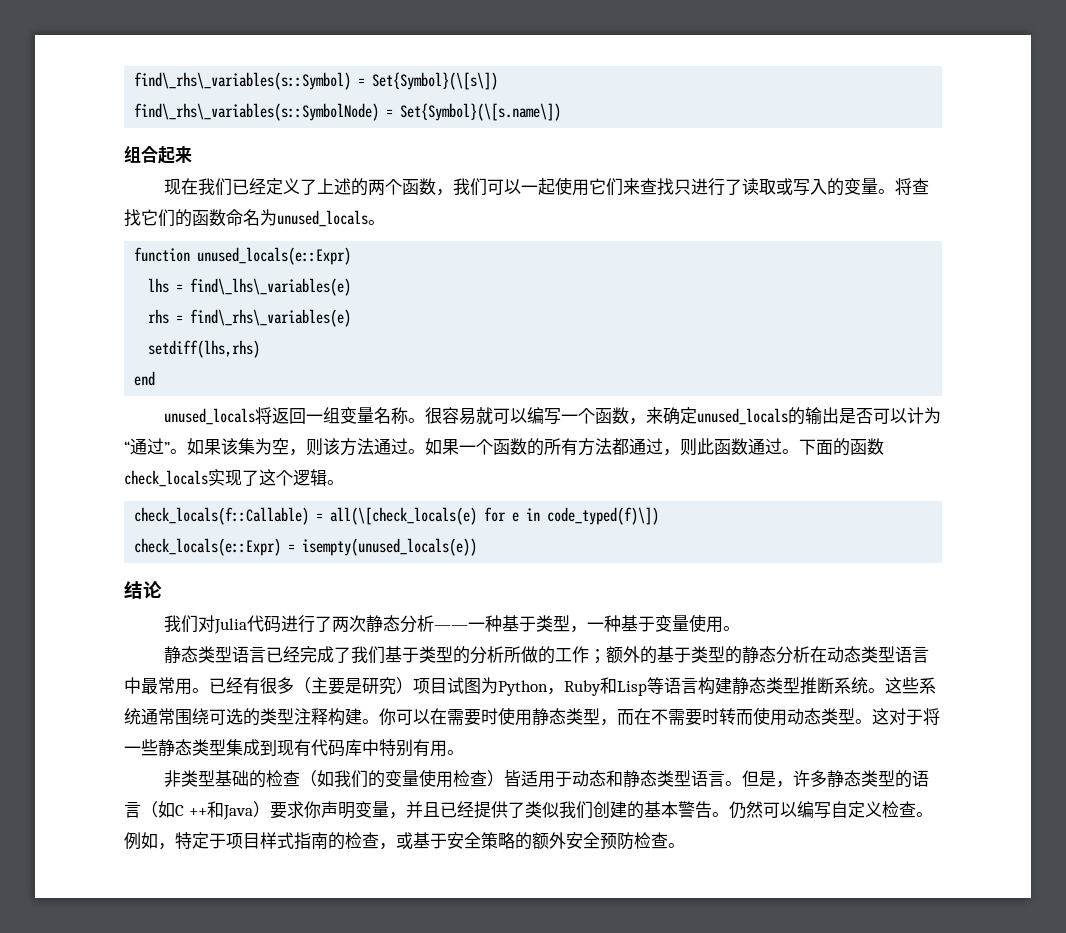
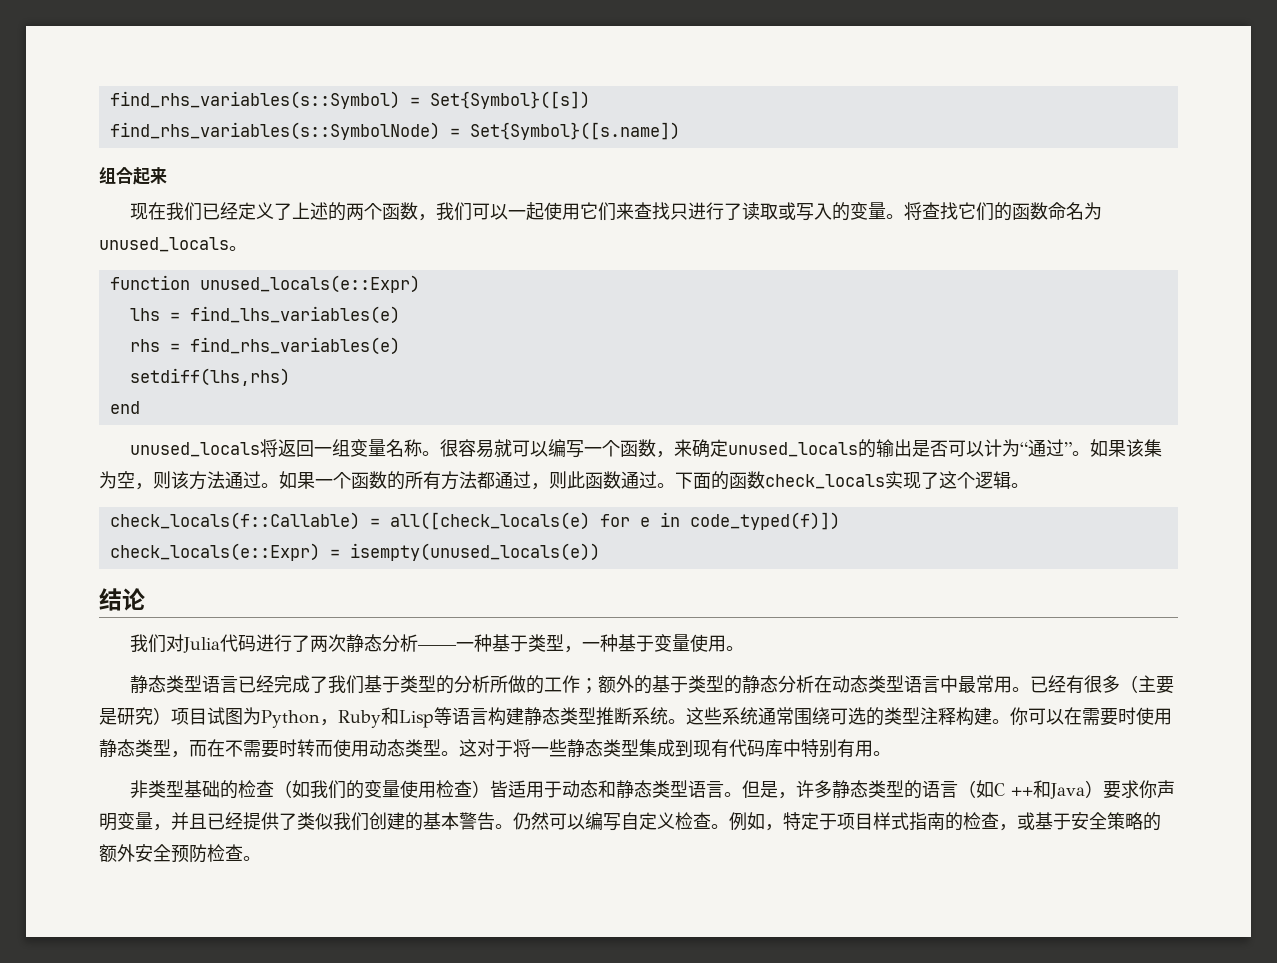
[134,72,499,90] [134,103,562,121] find\_rhs\_variables(s::Symbol) = Set{Symbol}(\[s\]) // find\_rhs\_variables(s::SymbolNode) = Set{Symbol}(\[s.name\]) -> [109,91,590,109] [109,122,680,140] find_rhs_variables(s::Symbol) = Set{Symbol}([s]) // find_rhs_variables(s::SymbolNode) = Set{Symbol}([s.name])
[190,278,352,296] find\_lhs\_variables(e) -> [189,306,400,324] find_lhs_variables(e)
[190,309,352,327] find\_rhs\_variables(e) -> [189,337,400,355] find_rhs_variables(e)
[330,507,478,525] all(\[check_locals(e) -> [389,512,590,530] all([check_locals(e)
[547,507,660,525] code_typed(f)\]) -> [689,512,840,530] code_typed(f)])

